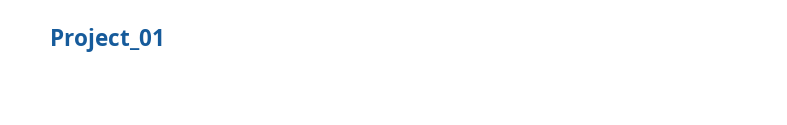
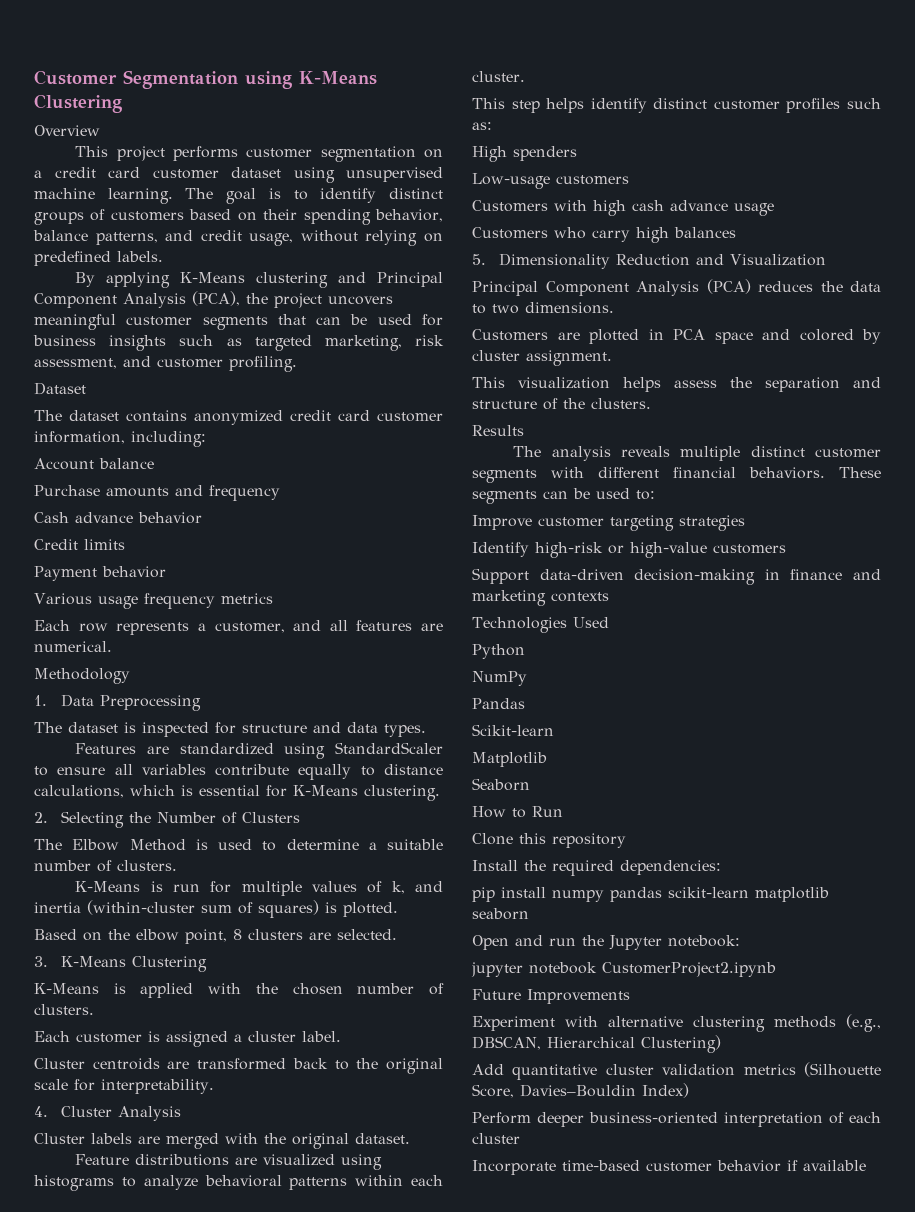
[50,28,165,52] Project_01 -> [34,70,377,89] [34,94,122,113] [34,125,100,136] [75,146,443,162] [34,167,443,183] [34,188,444,204] [34,209,443,225] [33,230,443,246] [34,251,163,266] [75,272,443,288] [34,291,393,308] [34,314,443,330] [33,335,444,351] [34,356,297,372] [34,382,86,395] [34,410,443,425] [34,431,206,447] [34,458,154,470] [34,485,280,501] [34,512,202,524] [34,539,125,550] [34,566,166,581] [34,593,273,609] [34,620,443,635] [34,641,112,652] [34,668,130,684] [34,694,202,711] [34,722,426,737] [75,742,443,759] [34,764,443,780] [34,785,440,801] [34,811,301,828] [34,839,443,851] [34,860,177,872] [75,881,443,896] [34,900,398,918] [34,929,397,944] [34,956,208,972] [34,983,444,998] [34,1004,94,1015] [34,1031,341,1047] [34,1058,444,1074] [34,1079,214,1094] [34,1106,182,1121] [34,1133,410,1149] [75,1154,383,1170] [34,1175,443,1191] [472,71,525,82] [472,98,881,113] [472,122,492,130] [472,146,577,162] [472,173,629,189] [472,200,774,216] [472,227,736,243] [472,253,827,269] [472,279,881,296] [472,302,614,314] [472,329,881,344] [472,350,612,366] [472,377,881,392] [472,398,651,410] [472,425,524,436] [513,446,881,461] [472,467,881,483] [472,488,655,504] [472,515,745,531] [472,542,786,558] [472,568,881,585] [472,590,609,606] [472,617,609,633] [472,644,525,659] [472,671,527,686] [472,698,525,709] [472,724,554,736] [472,752,547,767] [472,778,530,791] [472,806,563,818] [472,833,626,848] [472,860,721,876] [472,887,829,902] [472,908,529,920] [472,935,740,950] [471,962,776,977] [472,989,630,1004] [472,1014,881,1032] [472,1035,721,1053] [472,1062,881,1080] [472,1083,689,1098] [472,1112,881,1127] [472,1133,520,1144] [472,1160,866,1175] Customer Segmentation using K-Means Clustering // Overview // This project performs customer segmentation on a credit card customer dataset using unsupervised machine learning. The goal is to identify distinct groups of customers based on their spending behavior, balance patterns, and credit usage, without relying on predefined labels. // By applying K-Means clustering and Principal Component Analysis (PCA), the project uncovers meaningful customer segments that can be used for business insights such as targeted marketing, risk assessment, and customer profiling. // Dataset // The dataset contains anonymized credit card customer information, including: // Account balance // Purchase amounts and frequency // Cash advance behavior // Credit limits // Payment behavior // Various usage frequency metrics // Each row represents a customer, and all features are numerical. // Methodology // 1. Data Preprocessing // The dataset is inspected for structure and data types. // Features are standardized using StandardScaler to ensure all variables contribute equally to distance calculations, which is essential for K-Means clustering. // 2. Selecting the Number of Clusters // The Elbow Method is used to determine a suitable number of clusters. // K-Means is run for multiple values of k, and inertia (within-cluster sum of squares) is plotted. // Based on the elbow point, 8 clusters are selected. // 3. K-Means Clustering // K-Means is applied with the chosen number of clusters. // Each customer is assigned a cluster label. // Cluster centroids are transformed back to the original scale for interpretability. // 4. Cluster Analysis // Cluster labels are merged with the original dataset. // Feature distributions are visualized using histograms to analyze behavioral patterns within each cluster. // This step helps identify distinct customer profiles such as: // High spenders // Low-usage customers // Customers with high cash advance usage // Customers who carry high balances // 5. Dimensionality Reduction and Visualization // Principal Component Analysis (PCA) reduces the data to two dimensions. // Customers are plotted in PCA space and colored by cluster assignment. // This visualization helps assess the separation and structure of the clusters. // Results // The analysis reveals multiple distinct customer segments with different financial behaviors. These segments can be used to: // Improve customer targeting strategies // Identify high-risk or high-value customers // Support data-driven decision-making in finance and marketing contexts // Technologies Used // Python // NumPy // Pandas // Scikit-learn // Matplotlib // Seaborn // How to Run // Clone this repository // Install the required dependencies: // pip install numpy pandas scikit-learn matplotlib seaborn // Open and run the Jupyter notebook: // jupyter notebook CustomerProject2.ipynb // Future Improvements // Experiment with alternative clustering methods (e.g., DBSCAN, Hierarchical Clustering) // Add quantitative cluster validation metrics (Silhouette Score, Davies–Bouldin Index) // Perform deeper business-oriented interpretation of each cluster // Incorporate time-based customer behavior if available

